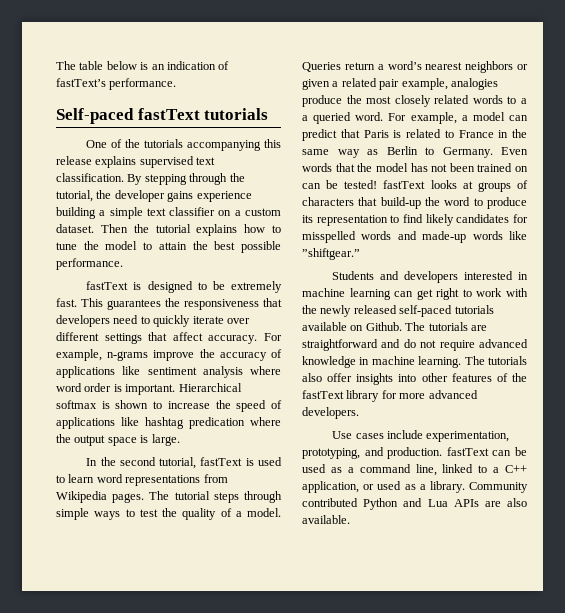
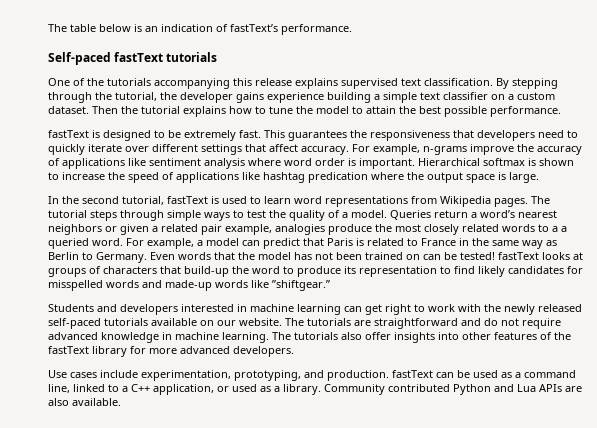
[365,322,402,331] Github. -> [217,318,282,326] our website.

